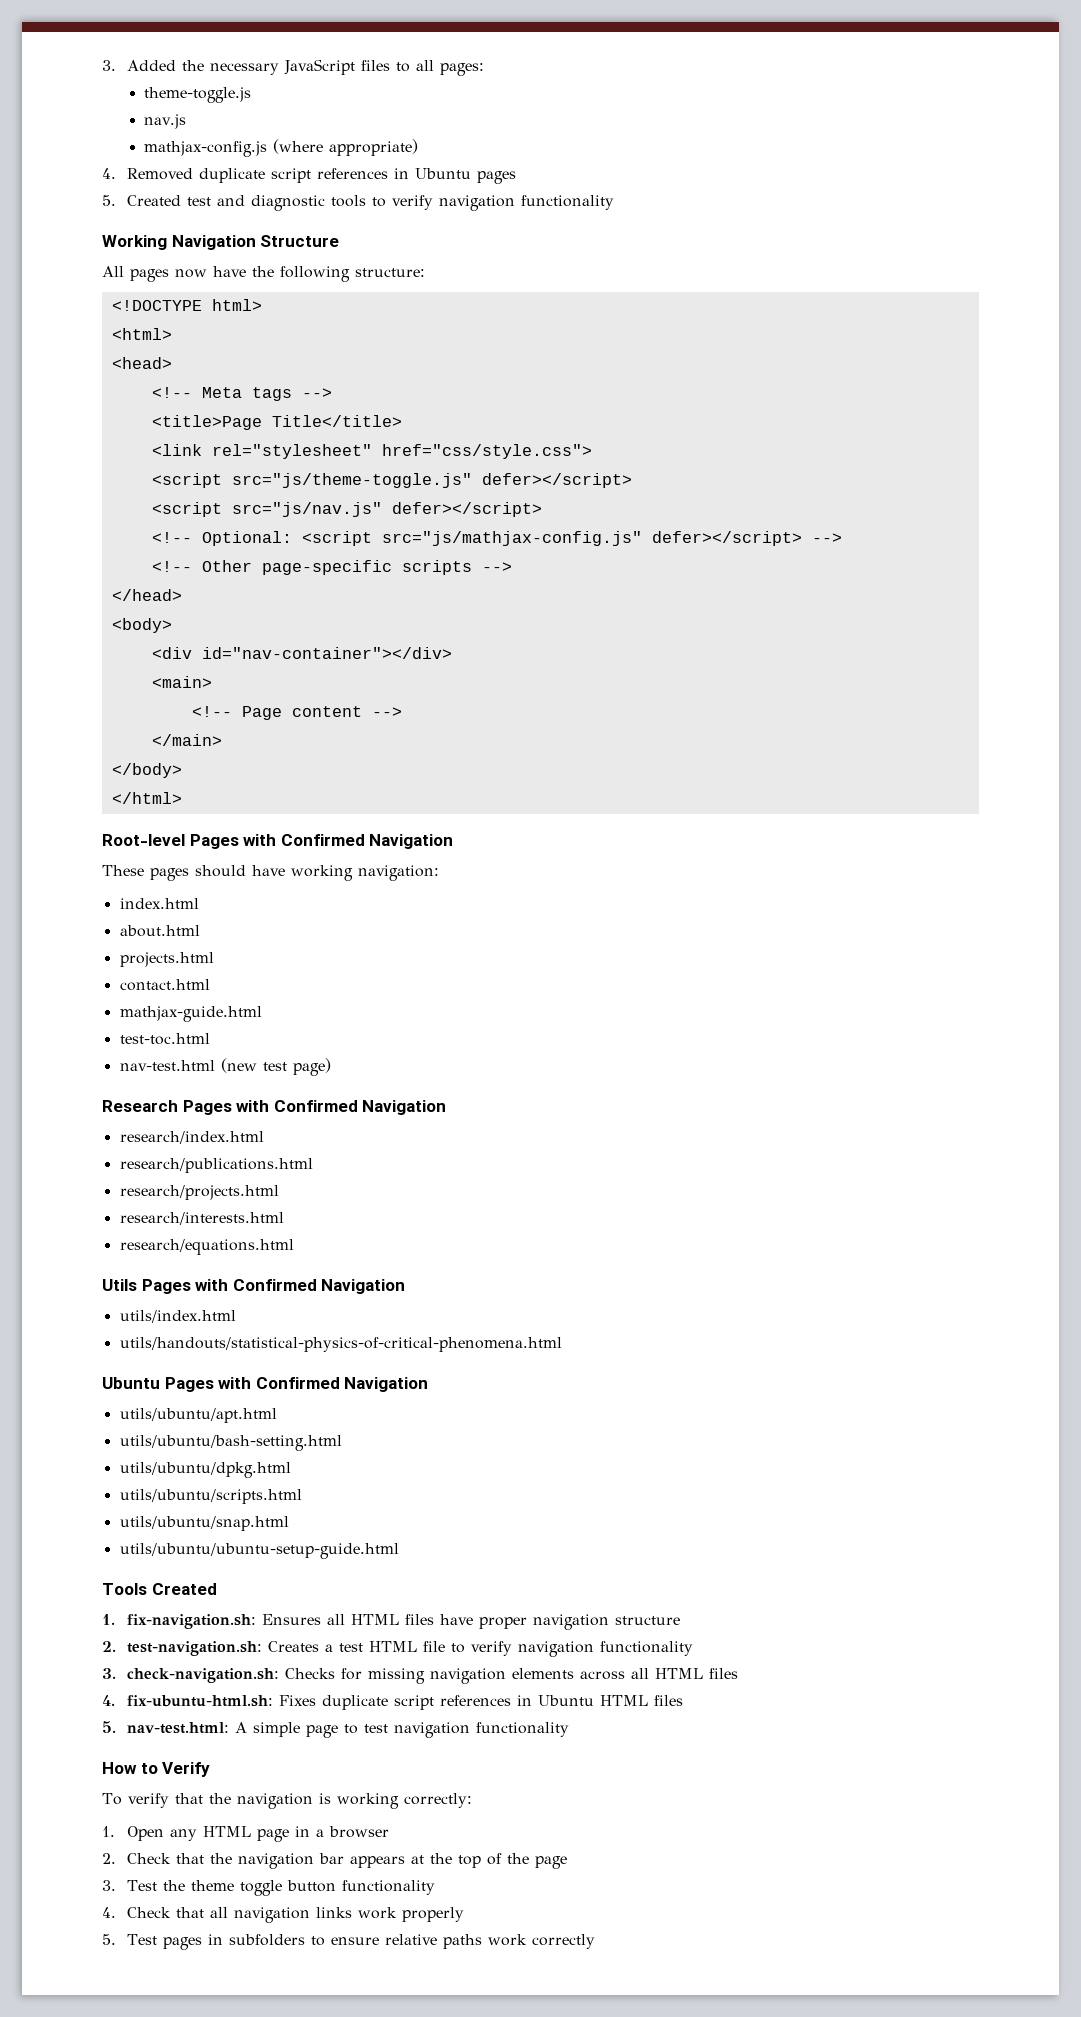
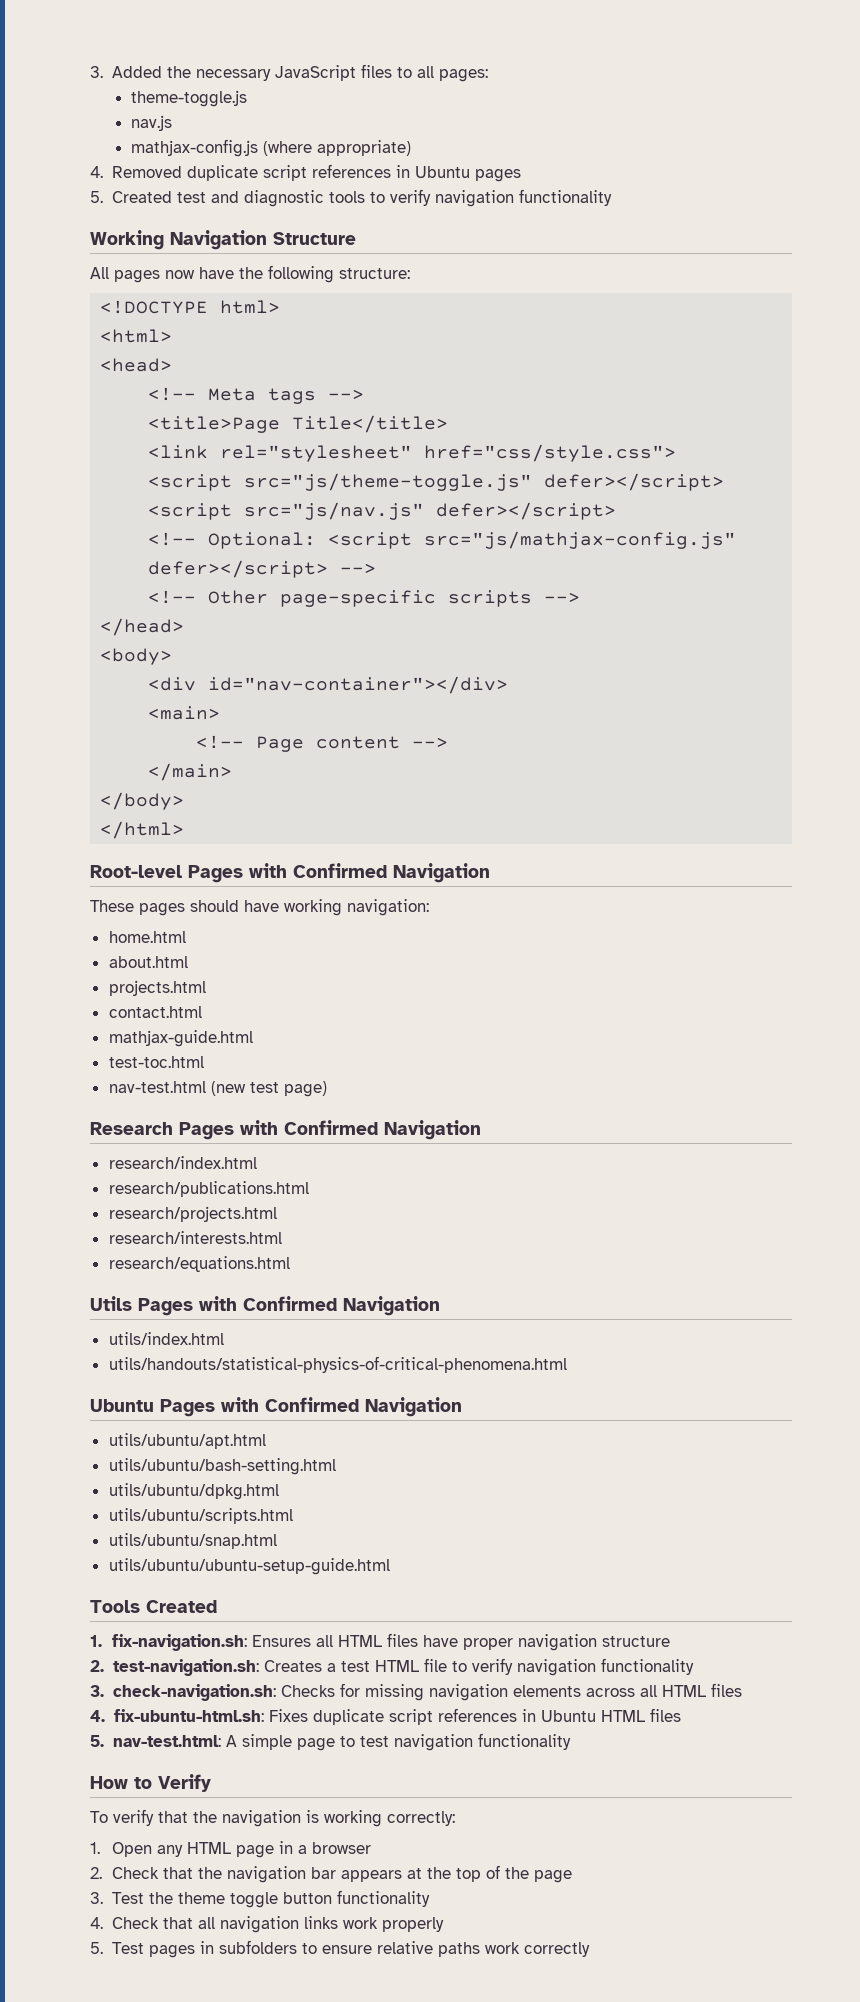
[119,898,199,909] index.html -> [108,931,186,943] home.html

